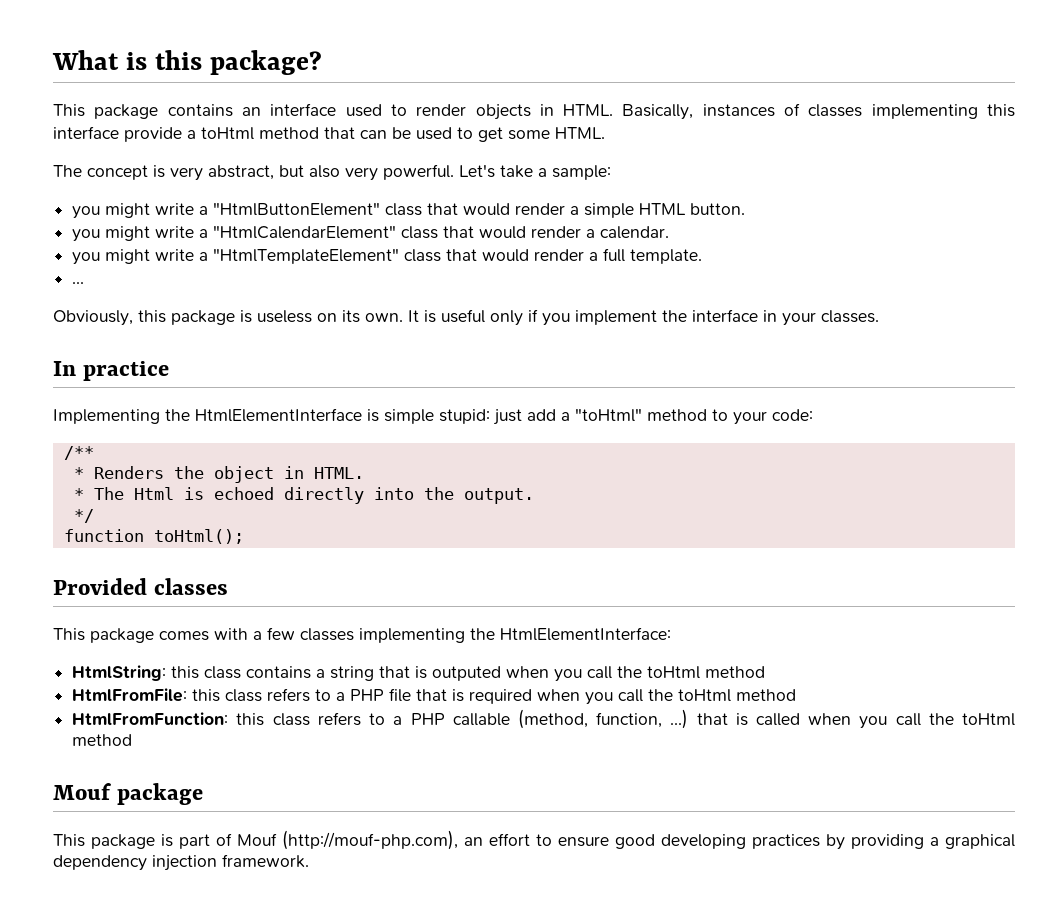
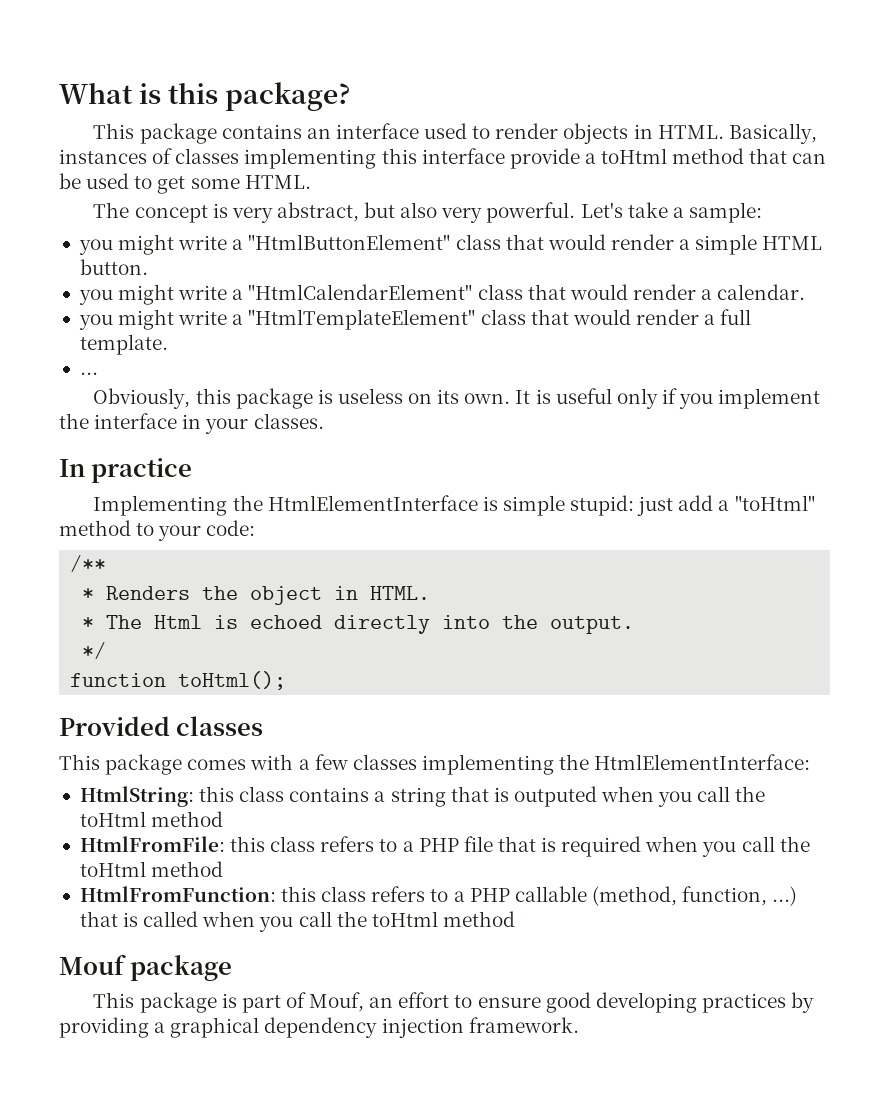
[237,830,458,850] Mouf (http://mouf-php.com), -> [309,992,365,1012] Mouf,

